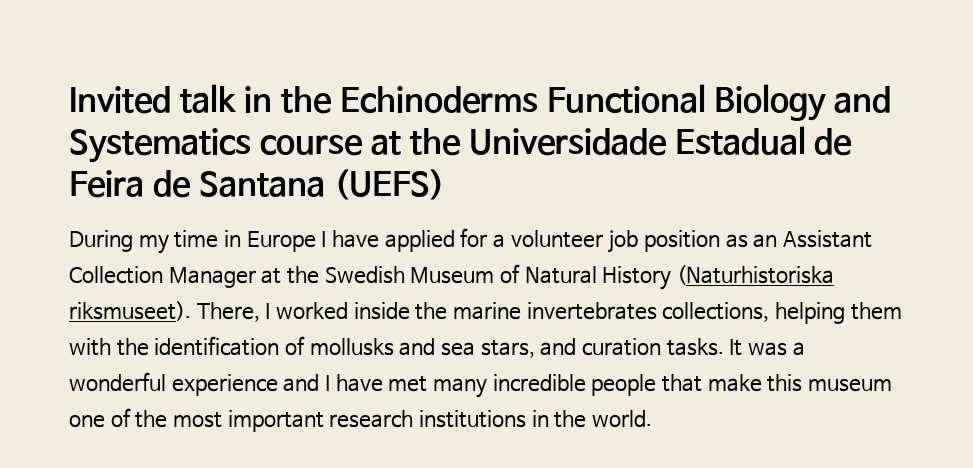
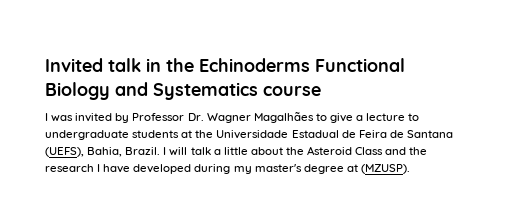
(363, 145) none -> [45,112,420,123] [45,130,180,140] // I was invited by Professor Dr. Wagner Magalhães to give a lecture to undergraduate students
[333,169,445,200] [69,228,873,254] [69,264,834,290] [69,301,902,324] [69,336,805,358] [69,372,892,398] [69,408,652,432] (UEFS) // During my time in Europe I have applied for a volunteer job position as an Assistant Collection Manager at the Swedish Museum of Natural History (Naturhistoriska riksmuseet). There, I worked inside the marine invertebrates collections, helping them with the identification of mollusks and sea stars, and curation tasks. It was a wonderful experience and I have met many incredible people that make this museum one of the most important research institutions in the world. -> [45,146,428,157] [45,164,410,174] (UEFS), Bahia, Brazil. I will talk a little about the Asteroid Class and the research I have developed during my master's degree at (MZUSP).

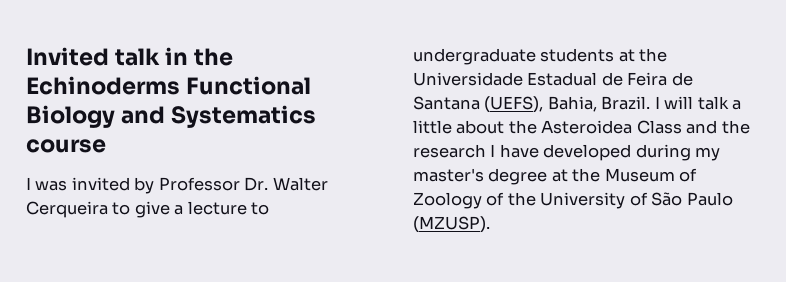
[206,112,314,123] Wagner Magalhães -> [272,177,328,191] [26,201,108,218] Walter Cerqueira
[307,146,353,155] Asteroid -> [541,120,633,134] Asteroidea
(358, 168) none -> [572,168,698,182] [413,192,733,209] the Museum of Zoology of the University of São Paulo

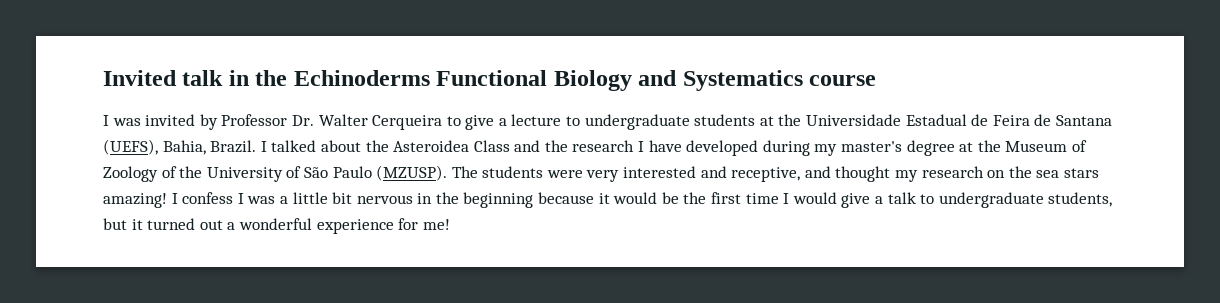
[664,96,742,110] [413,120,452,134] will talk a little -> [271,140,317,152] talked
(490, 224) none -> [451,166,1099,182] [103,192,1113,208] [103,218,450,234] The students were very interested and receptive, and thought my research on the sea stars amazing! I confess I was a little bit nervous in the beginning because it would be the first time I would give a talk to undergraduate students, but it turned out a wonderful experience for me!

